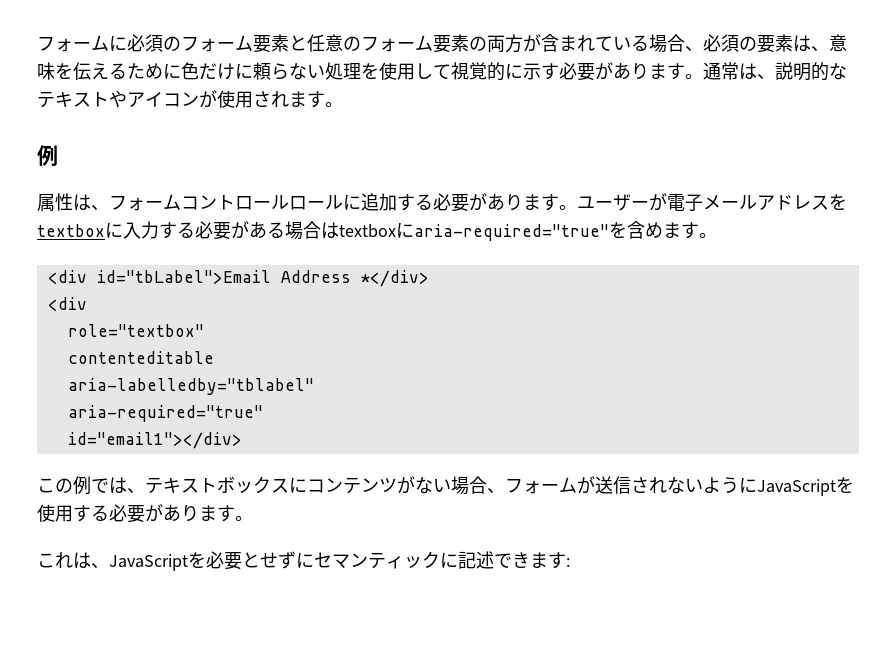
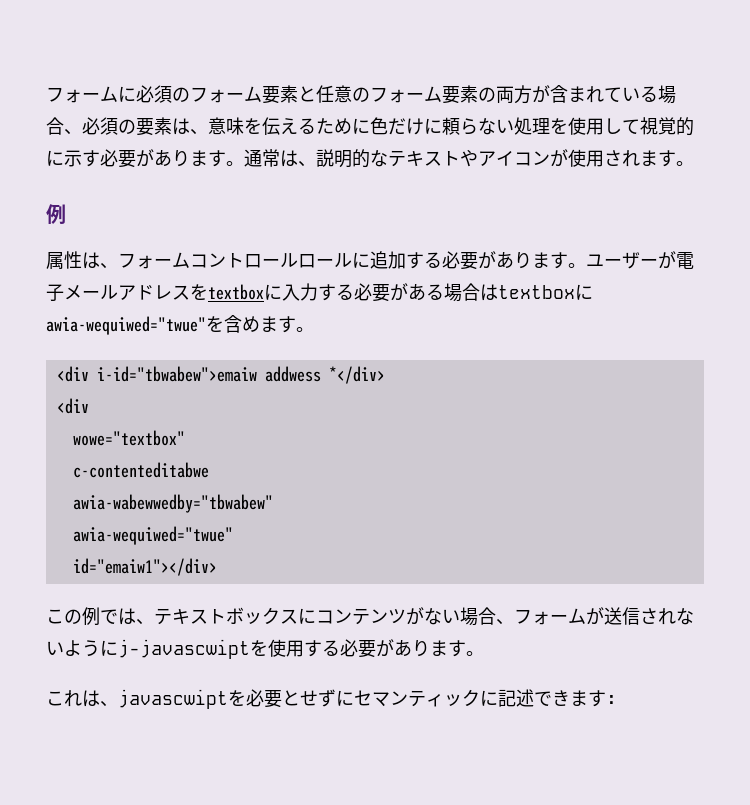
[414,224,609,241] aria-required="true" -> [46,316,206,335] awia-wequiwed="twue"
[96,270,351,284] id="tbLabel">Email Address -> [96,366,321,382] i-id="tbwabew">emaiw addwess
[67,324,204,337] [67,351,214,364] [67,378,314,395] [67,405,263,422] [67,432,242,449] role="textbox" // contenteditable // aria-labelledby="tblabel" // aria-required="true" // id="email1"></div> -> [72,430,185,446] [72,462,209,478] [72,494,273,513] [72,526,233,545] [72,558,217,576] wowe="textbox" // c-contenteditabwe // awia-wabewwedby="tbwabew" // awia-wequiwed="twue" // id="emaiw1"></div>
[757,479,836,496] JavaScript -> [118,639,250,659] j-javascwipt
[109,554,188,571] JavaScript -> [118,689,228,709] javascwipt

